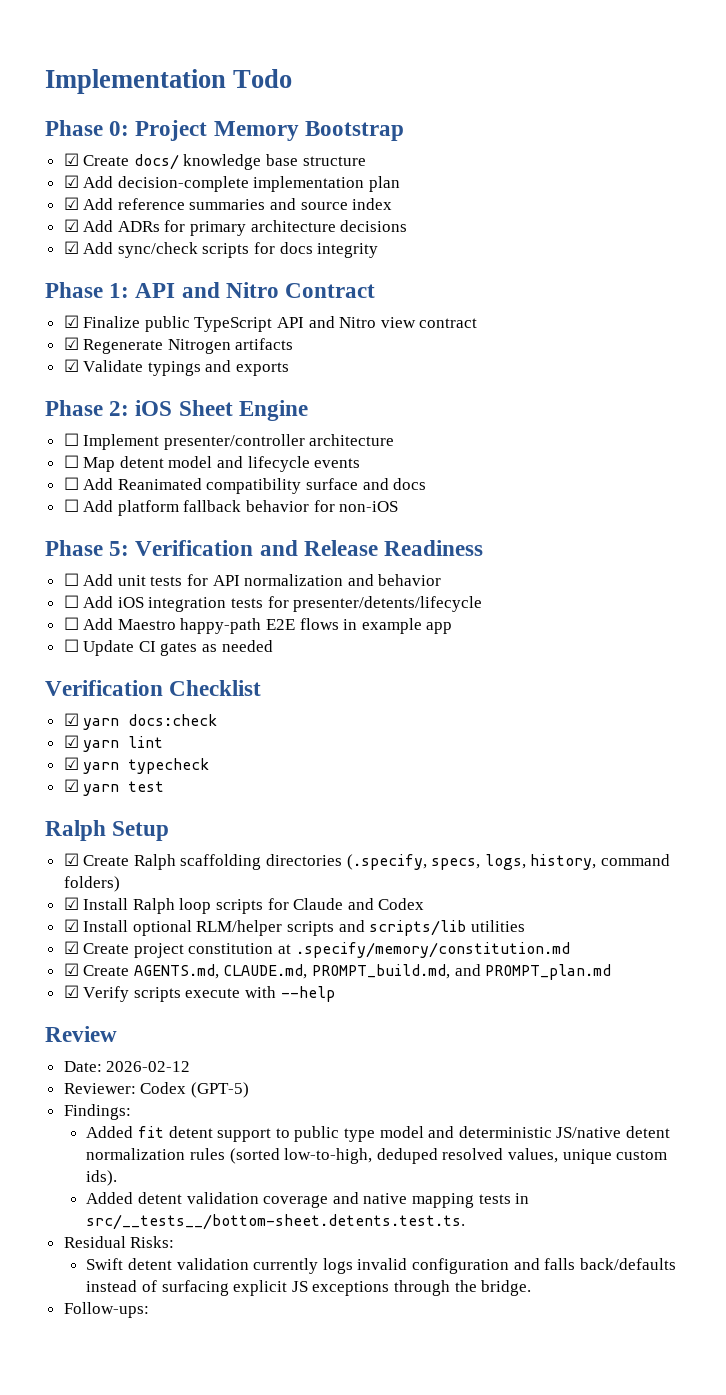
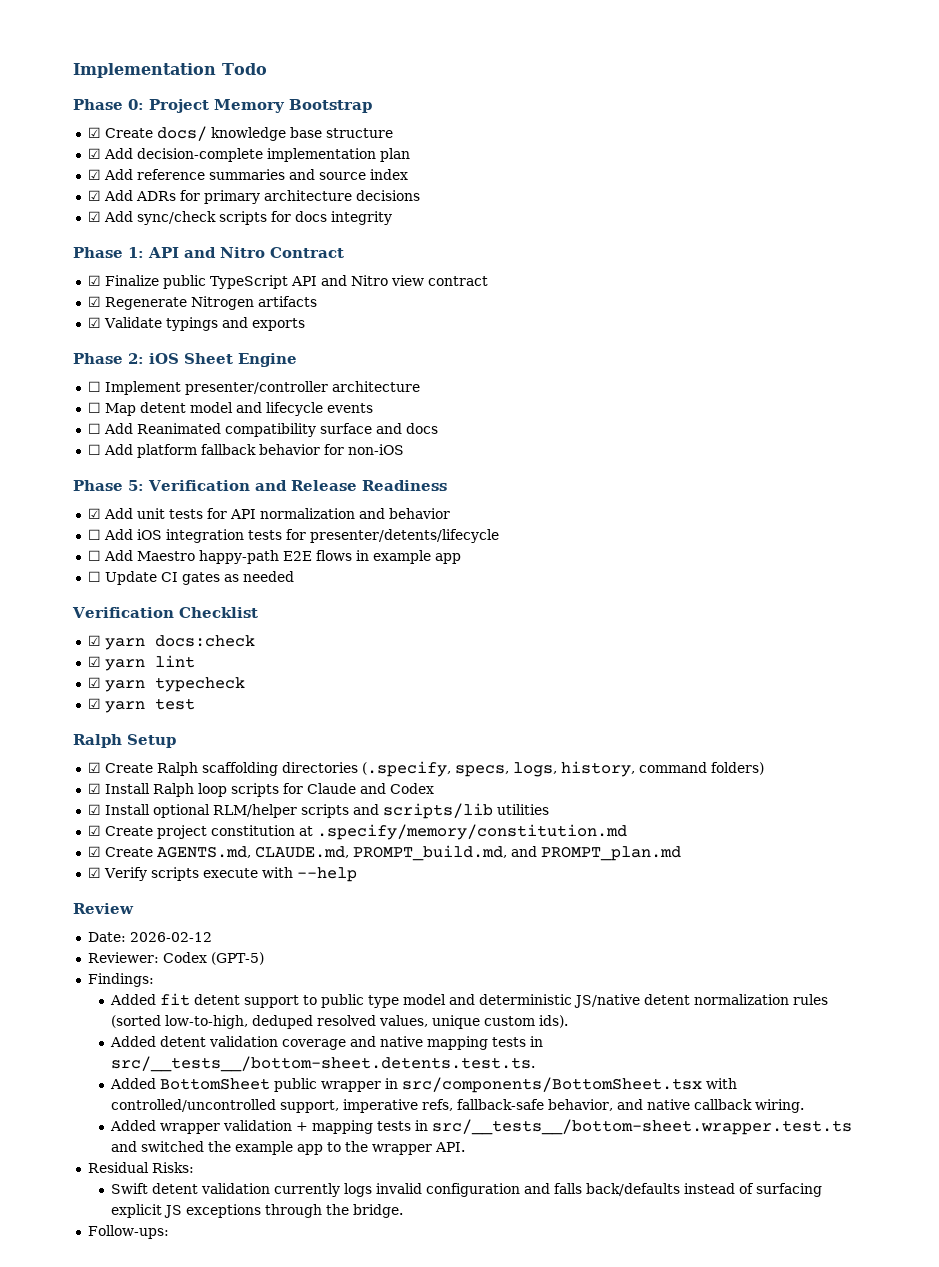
[63,573,79,586] ☐ -> [87,508,101,519] ☑
(466, 1222) none -> [109,1077,737,1093] [110,1099,804,1113] [109,1119,852,1135] [110,1141,465,1155] // Added BottomSheet public wrapper in src/components/BottomSheet.tsx with controlled/uncontrolled support, imperative refs, fallback-safe behavior, and native callback wiring. // Added wrapper validation + mapping tests in src/__tests__/bottom-sheet.wrapper.test.ts and switched the example app to the wrapper API.

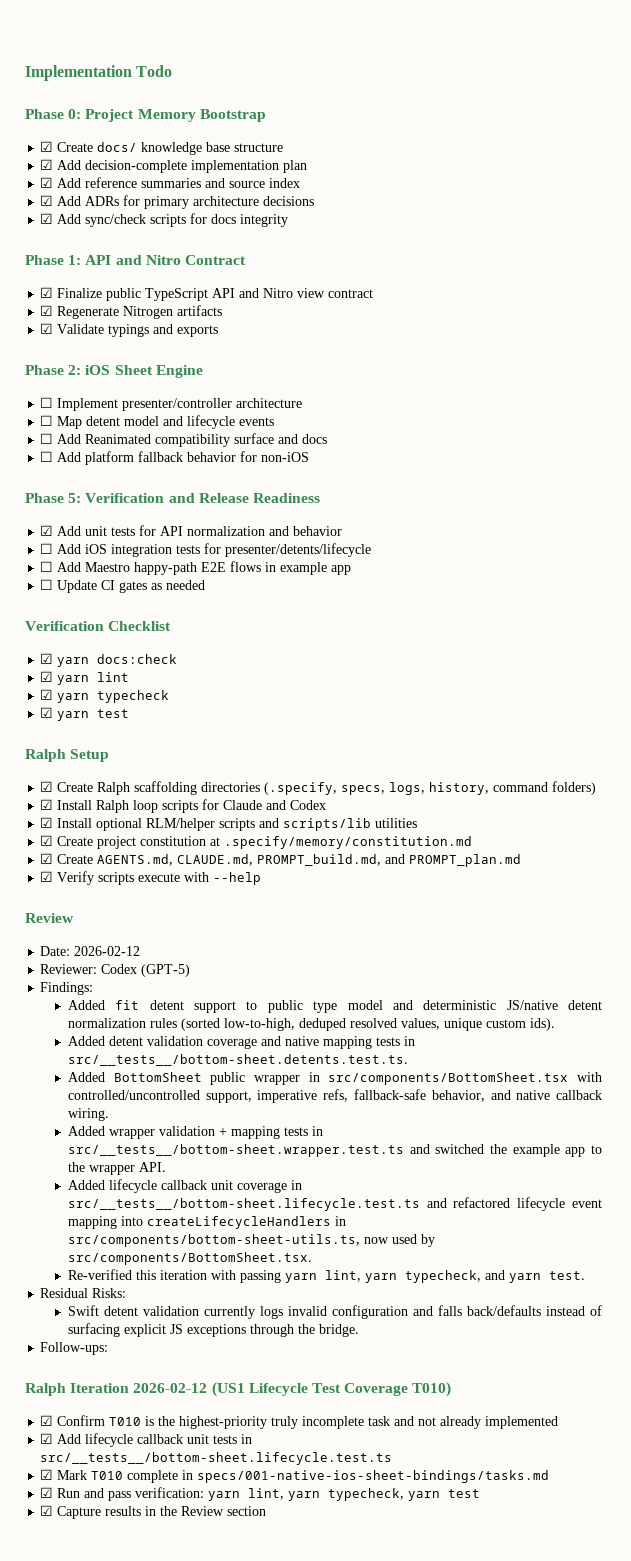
(465, 1147) none -> [67,1179,302,1193] [67,1197,603,1211] [67,1216,346,1229] [67,1234,435,1247] [67,1252,312,1265] [67,1269,585,1283] // Added lifecycle callback unit coverage in src/__tests__/bottom-sheet.lifecycle.test.ts and refactored lifecycle event mapping into createLifecycleHandlers in src/components/bottom-sheet-utils.ts, now used by src/components/BottomSheet.tsx. // Re-verified this iteration with passing yarn lint, yarn typecheck, and yarn test.
(169, 1232) none -> [25,1382,452,1397] [40,1415,559,1429] [40,1433,253,1447] [40,1452,393,1465] [40,1469,550,1483] [40,1487,481,1501] [40,1505,267,1519] // Ralph Iteration 2026-02-12 (US1 Lifecycle Test Coverage T010) // ☑ Confirm T010 is the highest-priority truly incomplete task and not already implemented // ☑ Add lifecycle callback unit tests in src/__tests__/bottom-sheet.lifecycle.test.ts // ☑ Mark T010 complete in specs/001-native-ios-sheet-bindings/tasks.md // ☑ Run and pass verification: yarn lint, yarn typecheck, yarn test // ☑ Capture results in the Review section

